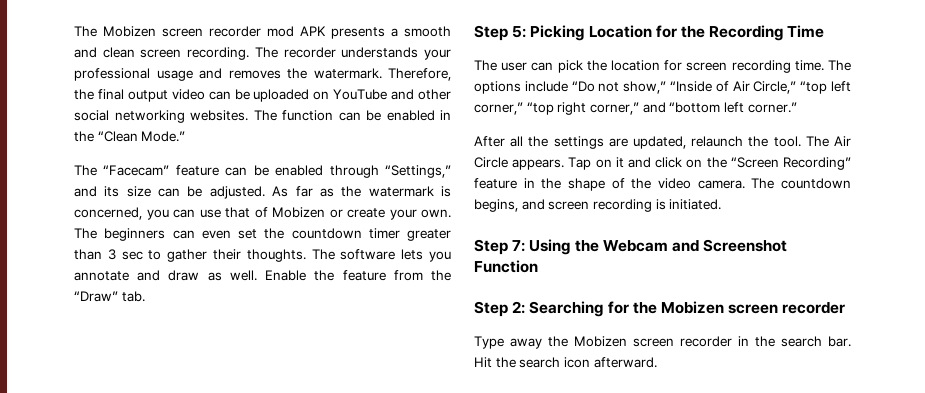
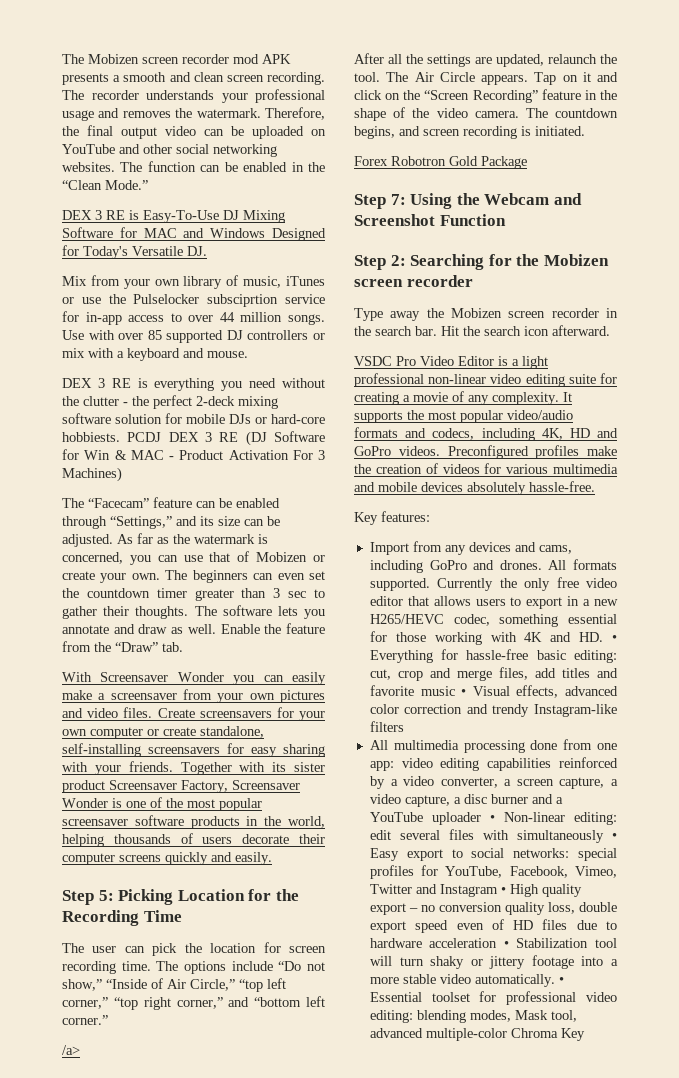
(186, 136) none -> [62,210,285,223] [62,227,326,241] [62,245,207,259] [62,275,325,289] [62,294,325,307] [62,311,325,325] [62,330,325,343] [62,348,248,361] [62,378,325,391] [62,395,278,409] [62,413,325,424] [62,431,325,446] [62,449,325,460] [62,467,122,482] // DEX 3 RE is Easy-To-Use DJ Mixing Software for MAC and Windows Designed for Today's Versatile DJ. // Mix from your own library of music, iTunes or use the Pulselocker subsciprtion service for in-app access to over 44 million songs. Use with over 85 supported DJ controllers or mix with a keyboard and mouse. // DEX 3 RE is everything you need without the clutter - the perfect 2-deck mixing software solution for mobile DJs or hard-core hobbiests. PCDJ DEX 3 RE (DJ Software for Win & MAC - Product Activation For 3 Machines)
(145, 296) none -> [62,672,326,685] [62,689,325,703] [62,707,325,721] [62,726,264,739] [62,743,325,757] [62,761,325,775] [62,780,300,793] [62,797,262,811] [62,815,325,829] [62,833,325,847] [62,852,272,865] // With Screensaver Wonder you can easily make a screensaver from your own pictures and video files. Create screensavers for your own computer or create standalone, self-installing screensavers for easy sharing with your friends. Together with its sister product Screensaver Factory, Screensaver Wonder is one of the most popular screensaver software products in the world, helping thousands of users decorate their computer screens quickly and easily.
(797, 107) none -> [62,1045,80,1055] // /a>
(722, 204) none -> [354,156,527,169] // Forex Robotron Gold Package
(657, 362) none -> [354,356,548,369] [354,373,617,387] [354,391,572,405] [354,410,573,423] [354,427,618,441] [354,445,617,459] [354,463,618,474] [354,481,595,495] [354,511,430,525] [369,541,572,555] [369,559,617,573] [369,577,617,591] [369,596,618,609] [369,614,617,627] [369,631,617,645] [369,649,617,663] [369,667,618,681] [369,685,618,698] [369,704,617,717] [369,721,404,732] [369,739,617,753] [369,757,618,771] [369,776,618,789] [369,794,563,807] [369,812,617,825] [369,829,617,843] [369,848,617,861] [369,865,617,879] [369,884,582,897] [369,902,617,915] [369,919,617,933] [369,938,617,948] [369,955,618,969] [369,974,564,987] [369,991,617,1005] [369,1010,577,1023] [369,1028,585,1041] // VSDC Pro Video Editor is a light professional non-linear video editing suite for creating a movie of any complexity. It supports the most popular video/audio formats and codecs, including 4K, HD and GoPro videos. Preconfigured profiles make the creation of videos for various multimedia and mobile devices absolutely hassle-free. // Key features: // Import from any devices and cams, including GoPro and drones. All formats supported. Сurrently the only free video editor that allows users to export in a new H265/HEVC codec, something essential for those working with 4K and HD. • Everything for hassle-free basic editing: cut, crop and merge files, add titles and favorite music • Visual effects, advanced color correction and trendy Instagram-like filters // All multimedia processing done from one app: video editing capabilities reinforced by a video converter, a screen capture, a video capture, a disc burner and a YouTube uploader • Non-linear editing: edit several files with simultaneously • Easy export to social networks: special profiles for YouTube, Facebook, Vimeo, Twitter and Instagram • High quality export – no conversion quality loss, double export speed even of HD files due to hardware acceleration • Stabilization tool will turn shaky or jittery footage into a more stable video automatically. • Essential toolset for professional video editing: blending modes, Mask tool, advanced multiple-color Chroma Key

